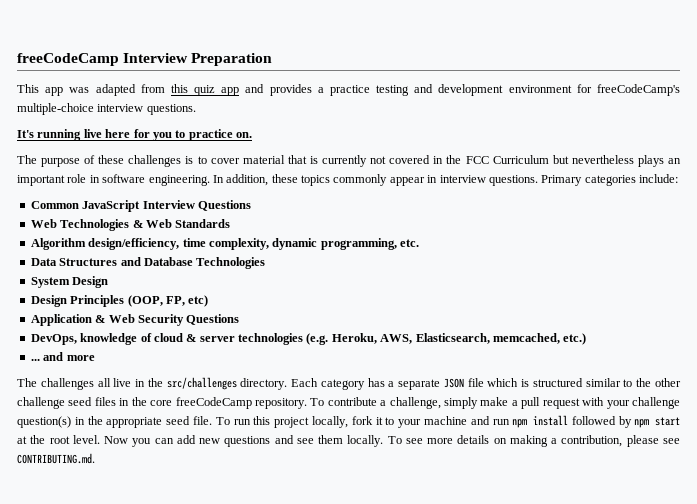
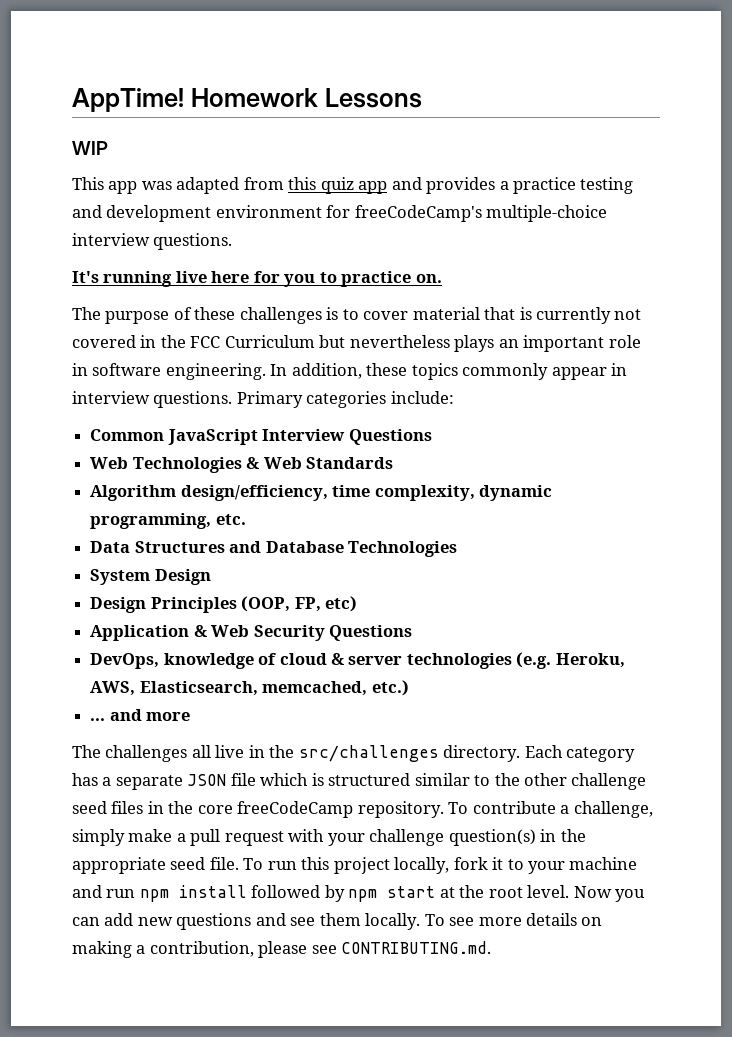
[17,53,273,66] freeCodeCamp Interview Preparation -> [72,88,422,112] [72,141,108,155] AppTime! Homework Lessons // WIP

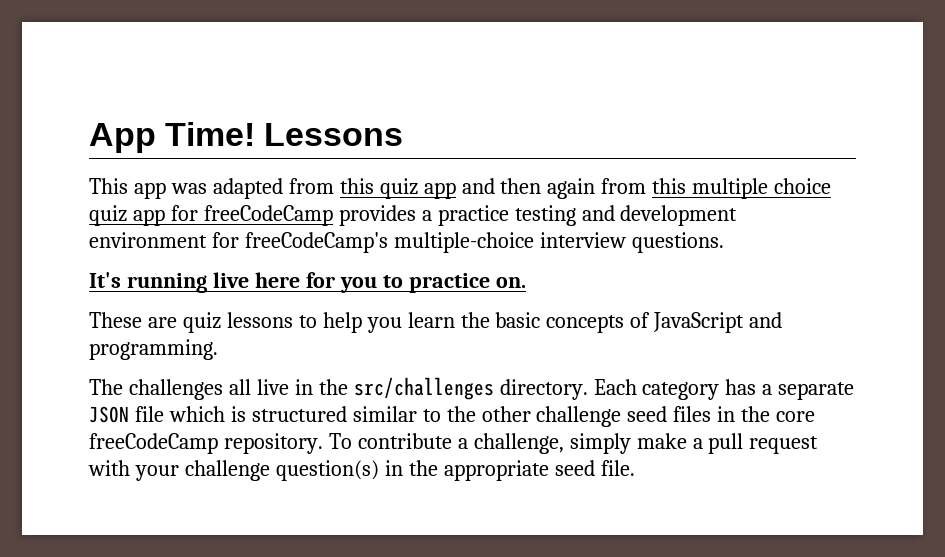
[72,88,318,112] AppTime! Homework -> [89,122,256,153] App Time!
[72,141,108,155] // WIP -> (404, 134) none
(422, 183) none -> [500,178,832,199] [89,205,333,226] then again from this multiple choice quiz app for freeCodeCamp
[72,307,642,324] [72,335,641,352] [72,363,628,380] [72,391,454,408] [90,429,432,445] [90,457,393,473] [90,485,552,501] [90,513,246,529] [90,541,457,557] [90,569,211,585] [90,596,357,613] [90,625,412,641] [90,652,625,669] [90,680,409,696] [90,709,191,721] The purpose of these challenges is to cover material that is currently not covered in the FCC Curriculum but nevertheless plays an important role in software engineering. In addition, these topics commonly appear in interview questions. Primary categories include: // Common JavaScript Interview Questions // Web Technologies & Web Standards // Algorithm design/efficiency, time complexity, dynamic programming, etc. // Data Structures and Database Technologies // System Design // Design Principles (OOP, FP, etc) // Application & Web Security Questions // DevOps, knowledge of cloud & server technologies (e.g. Heroku, AWS, Elasticsearch, memcached, etc.) // ... and more -> [89,312,783,333] [89,339,218,360] These are quiz lessons to help you learn the basic concepts of JavaScript and programming.
[243,857,638,874] [72,885,646,902] [72,913,603,930] [72,941,492,958] To run this project locally, fork it to your machine and run npm install followed by npm start at the root level. Now you can add new questions and see them locally. To see more details on making a contribution, please see CONTRIBUTING.md. -> (635, 468) none

